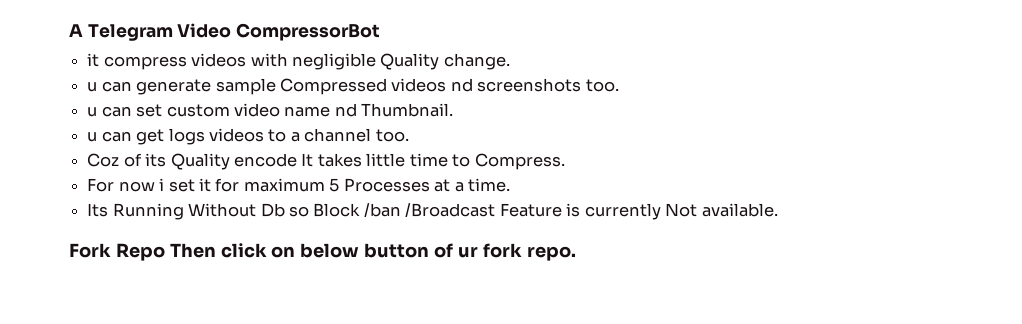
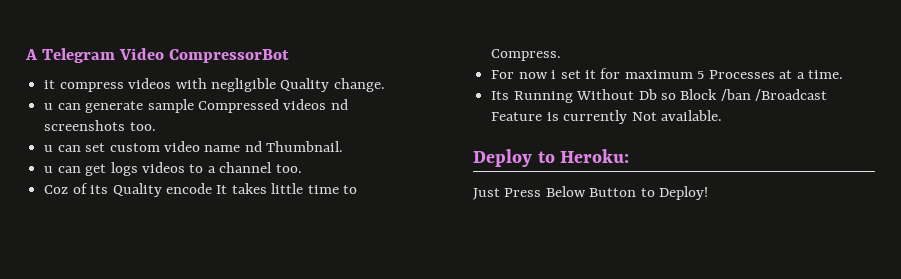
[69,243,576,261] Fork Repo Then click on below button of ur fork repo. -> [473,149,630,167] [473,186,709,200] Deploy to Heroku: // Just Press Below Button to Deploy!

